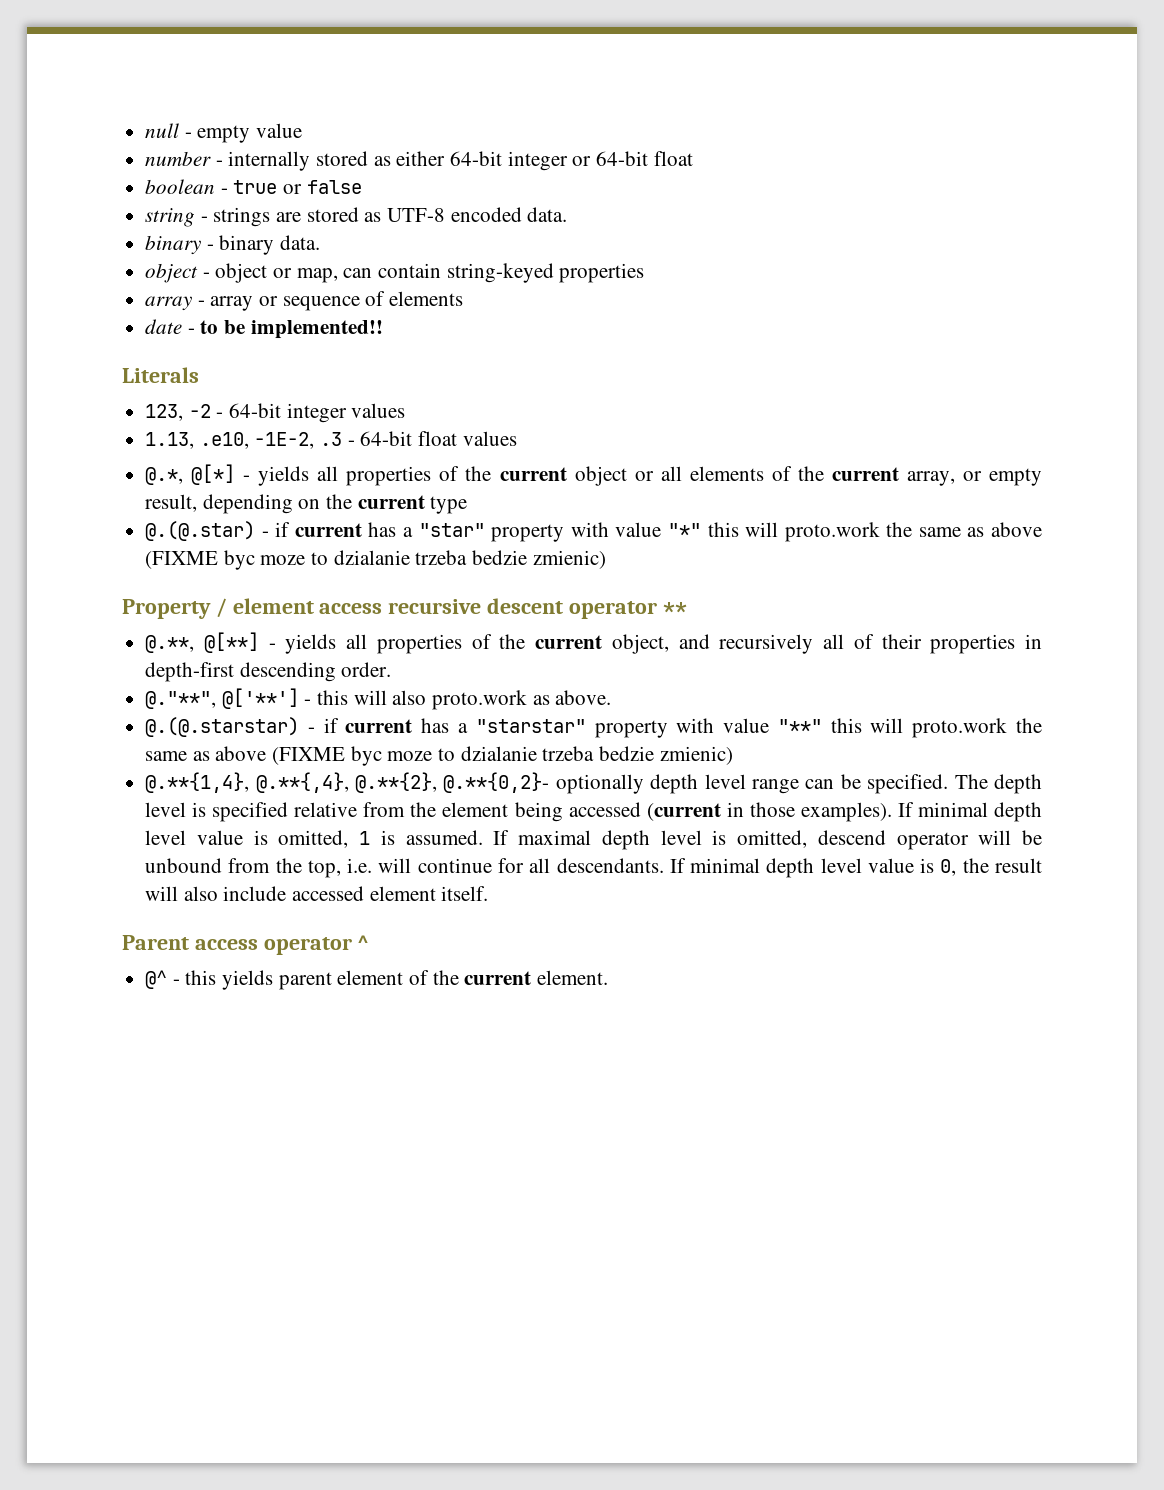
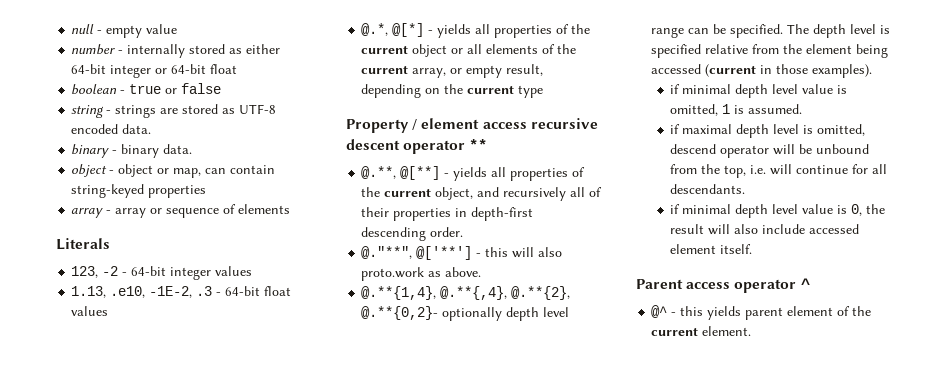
[145,319,383,339] // date - to be implemented!! -> (291, 209) none
[145,521,1043,542] [145,550,606,570] // @.(@.star) - if current has a "star" property with value "*" this will proto.work the same as above (FIXME byc moze to dzialanie trzeba bedzie zmienic) -> (544, 91) none
[145,717,1043,738] [145,746,733,766] // @.(@.starstar) - if current has a "starstar" property with value "**" this will proto.work the same as above (FIXME byc moze to dzialanie trzeba bedzie zmienic) -> (482, 272) none
[897,802,914,817] If -> [670,84,681,94] // if
[493,830,510,845] If -> [670,124,681,134] // if
[669,858,686,873] If -> [670,204,681,214] // if

